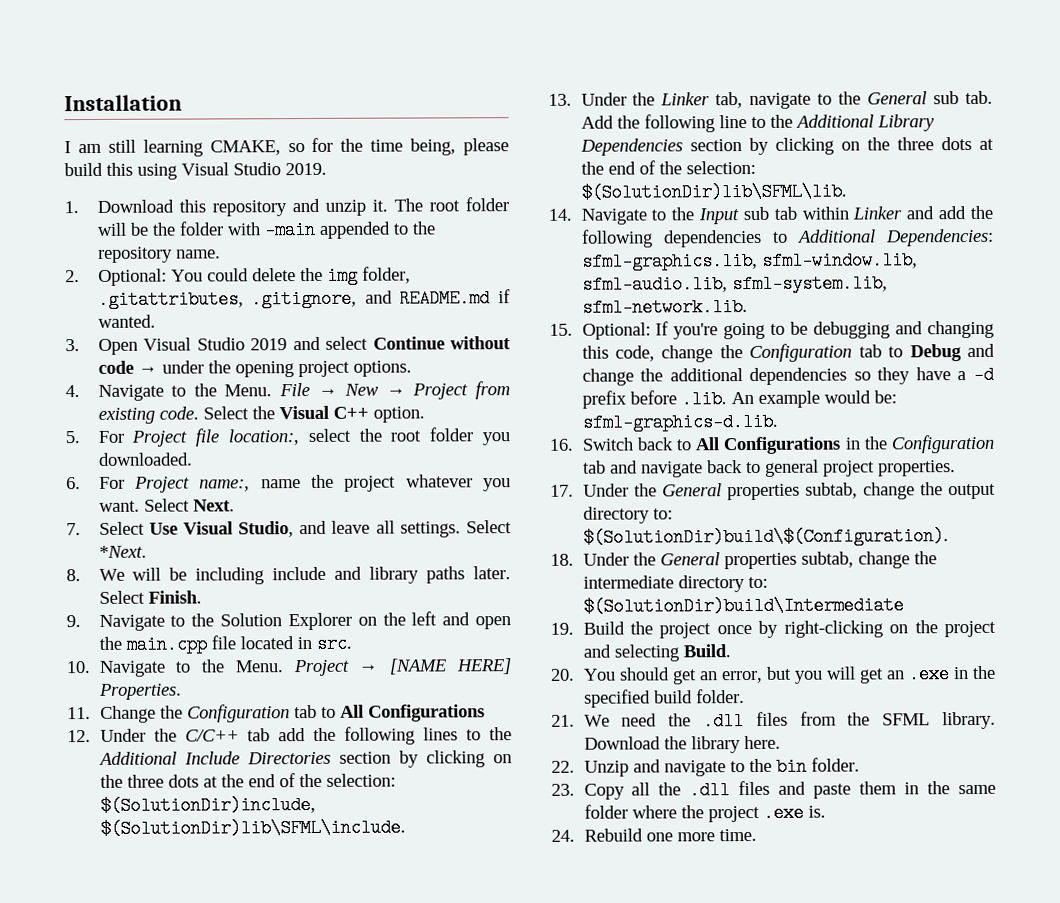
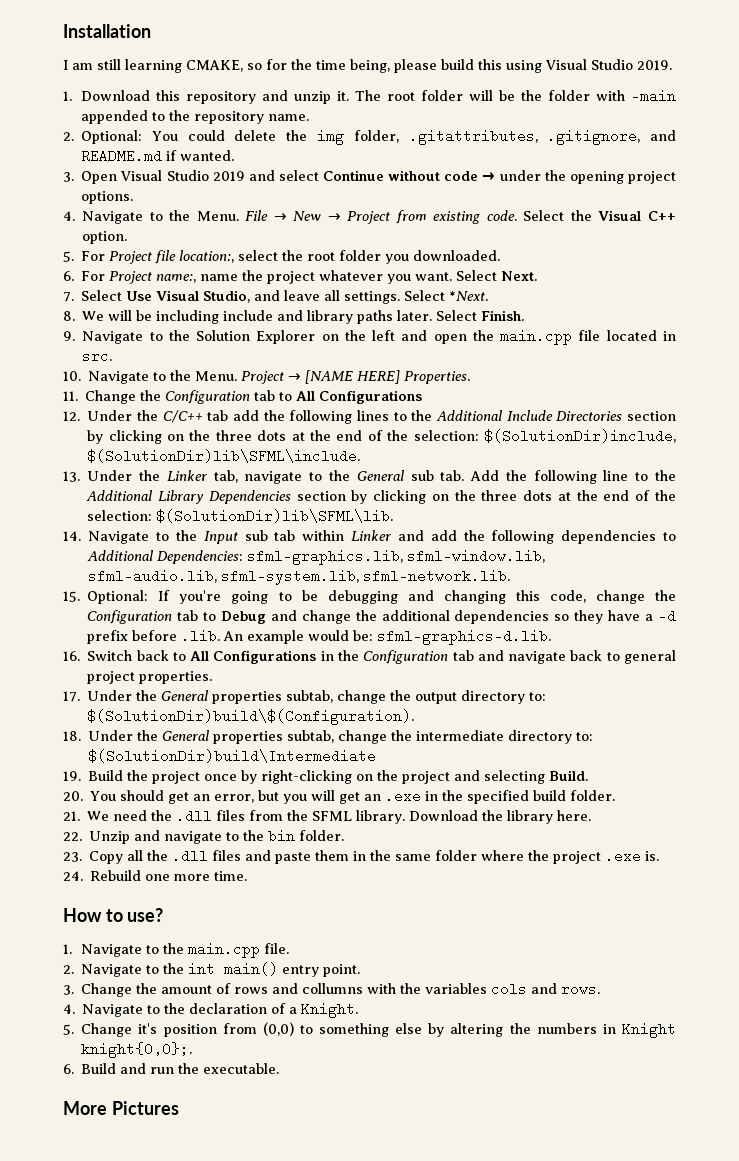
(757, 835) none -> [63,908,164,922] [63,942,290,958] [63,962,361,977] [63,982,601,997] [63,1002,359,1018] [63,1022,676,1038] [81,1042,193,1058] [63,1063,280,1074] [63,1101,179,1115] // How to use? // 1. Navigate to the main.cpp file. // 2. Navigate to the int main() entry point. // 3. Change the amount of rows and collumns with the variables cols and rows. // 4. Navigate to the declaration of a Knight. // 5. Change it's position from (0,0) to something else by altering the numbers in Knight knight{0,0};. // 6. Build and run the executable. // More Pictures

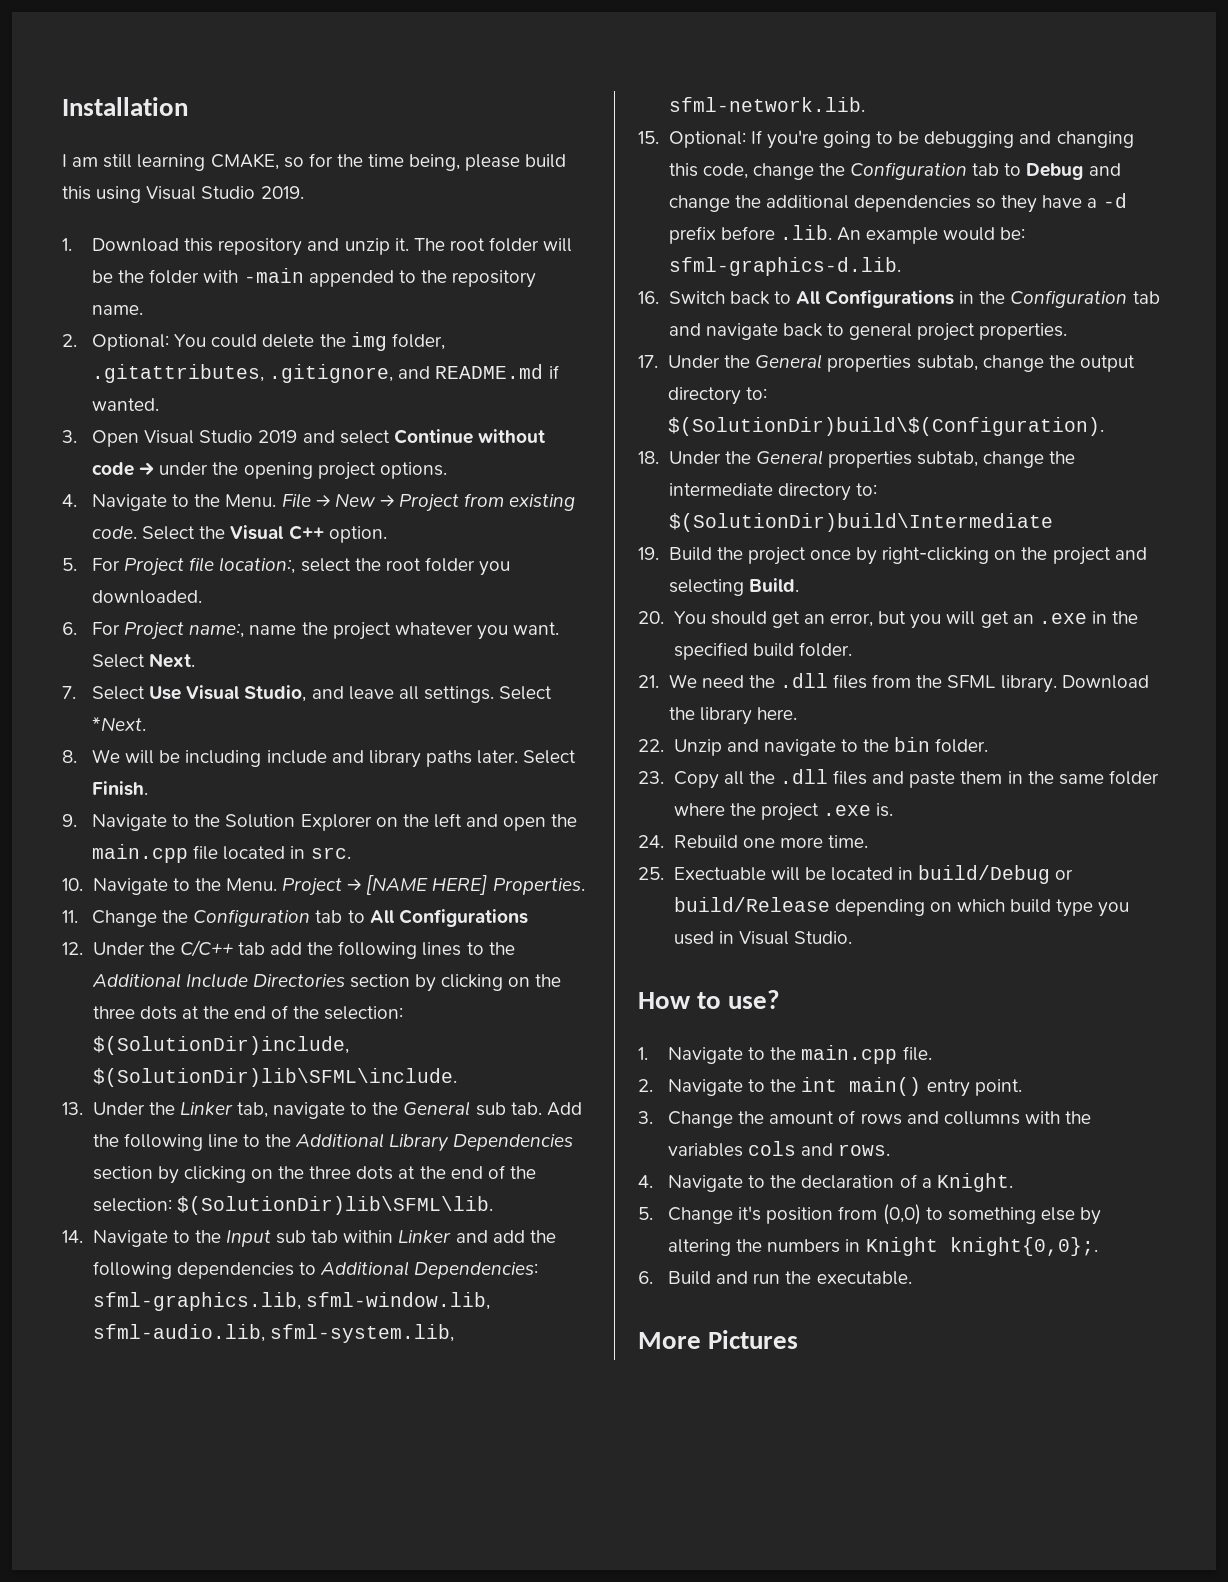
(248, 876) none -> [638,865,1074,884] [673,897,1130,917] [673,931,852,945] // 25. Exectuable will be located in build/Debug or build/Release depending on which build type you used in Visual Studio.

